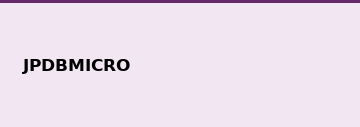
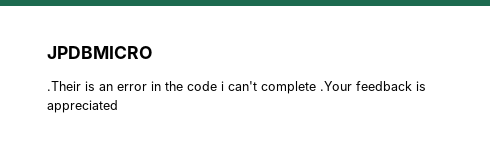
(130, 66) none -> [47,81,426,94] [47,100,118,113] // .Their is an error in the code i can't complete .Your feedback is appreciated

